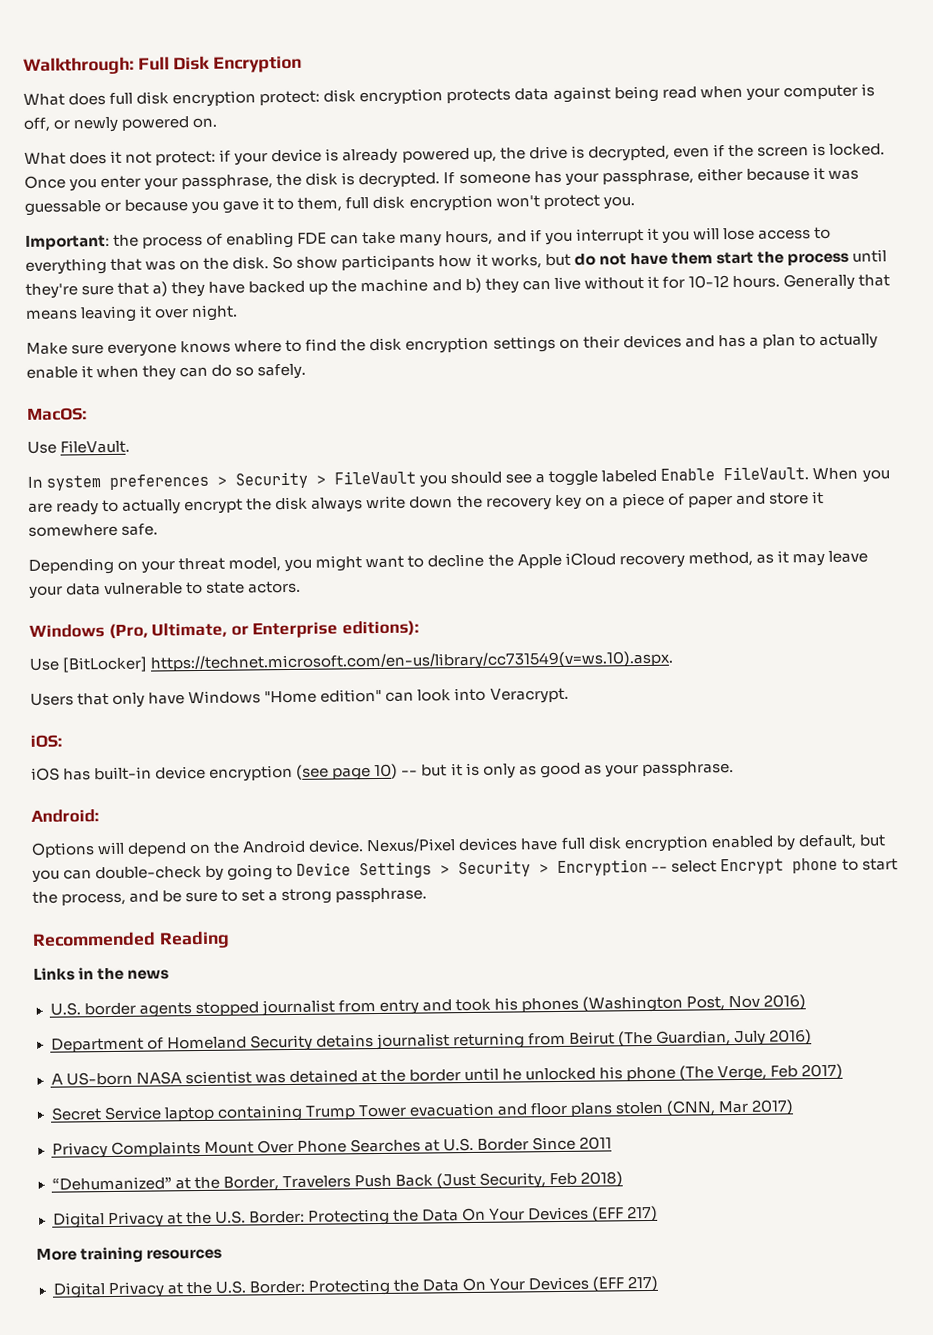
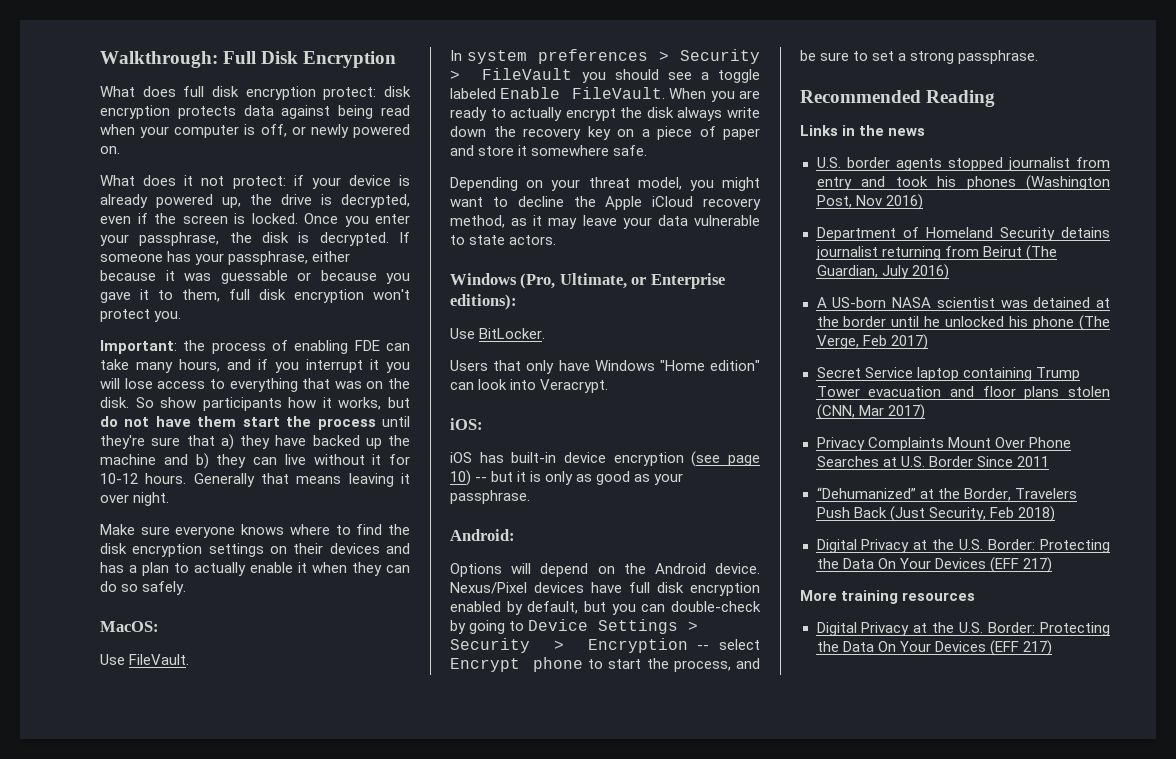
[62,650,675,673] [BitLocker] https://technet.microsoft.com/en-us/library/cc731549(v=ws.10).aspx. -> [479,328,546,339] BitLocker.

